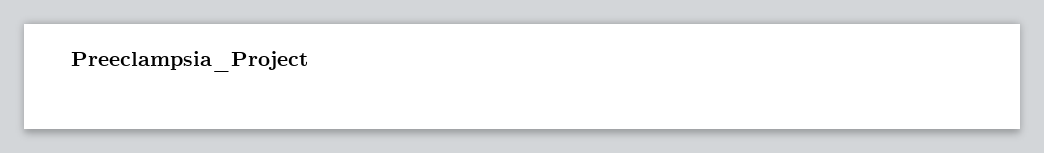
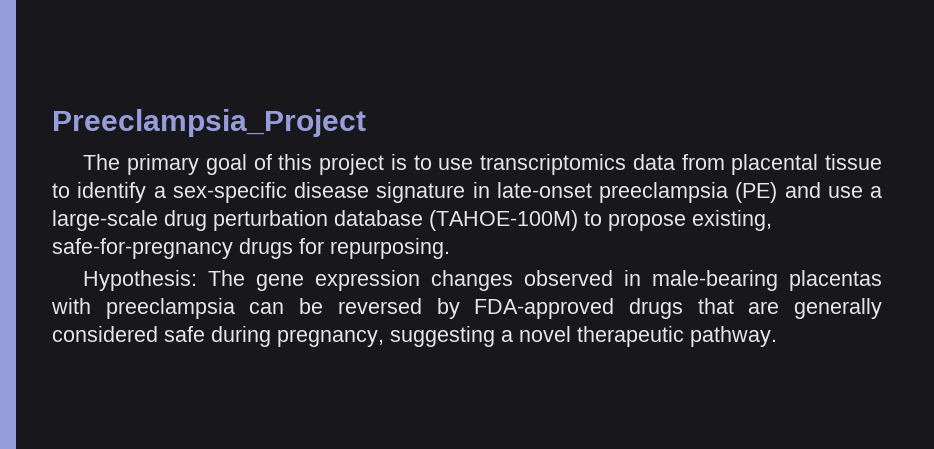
(308, 61) none -> [83,154,882,175] [52,182,882,203] [52,210,772,231] [52,238,450,259] [83,270,883,291] [51,298,883,319] [52,326,777,347] // The primary goal of this project is to use transcriptomics data from placental tissue to identify a sex-specific disease signature in late-onset preeclampsia (PE) and use a large-scale drug perturbation database (TAHOE-100M) to propose existing, safe-for-pregnancy drugs for repurposing. // Hypothesis: The gene expression changes observed in male-bearing placentas with preeclampsia can be reversed by FDA-approved drugs that are generally considered safe during pregnancy, suggesting a novel therapeutic pathway.

